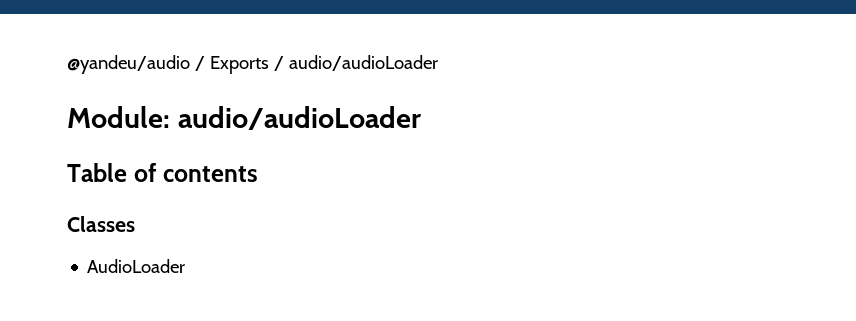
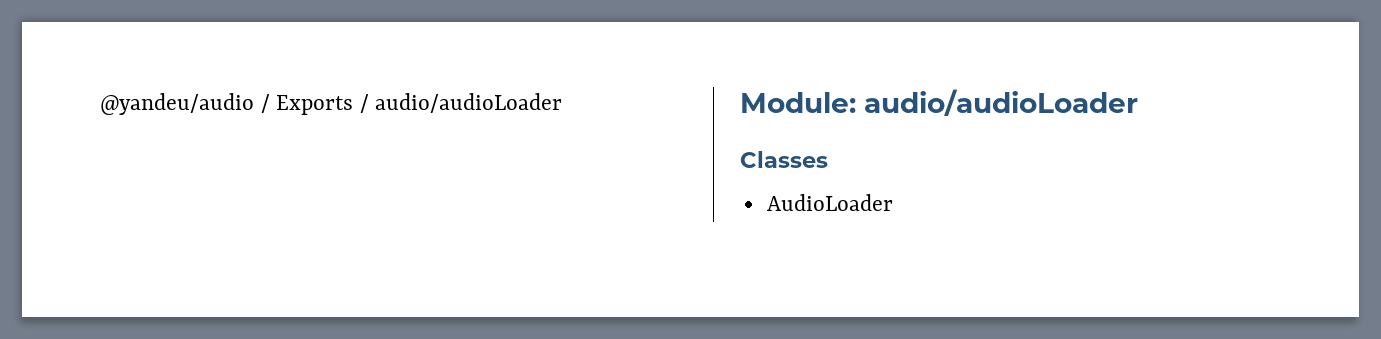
[67,163,259,182] // Table of contents -> (1138, 102) none

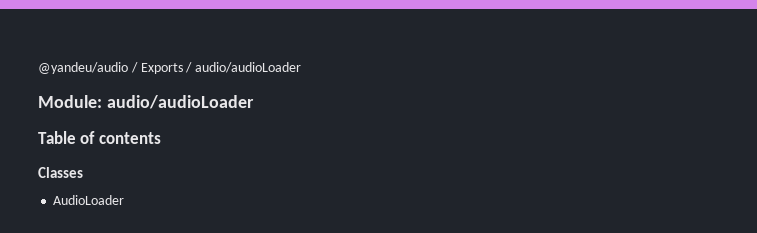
(1138, 102) none -> [38,131,161,144] // Table of contents

